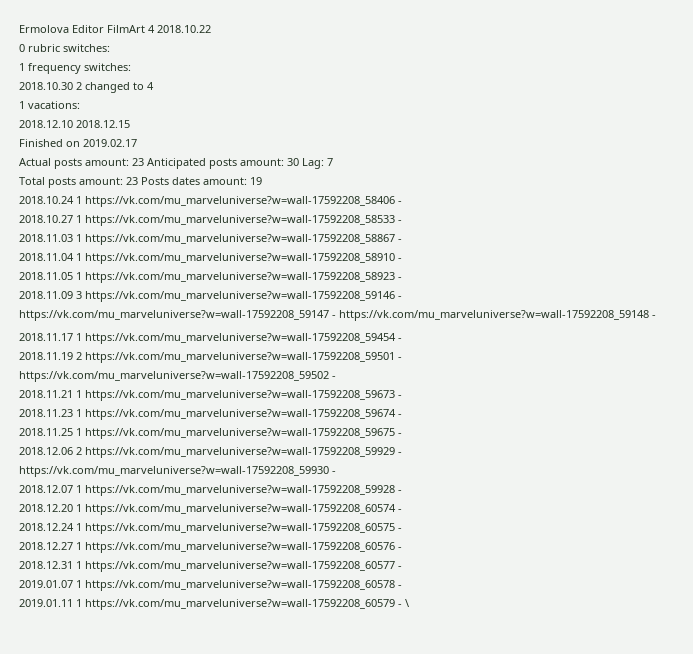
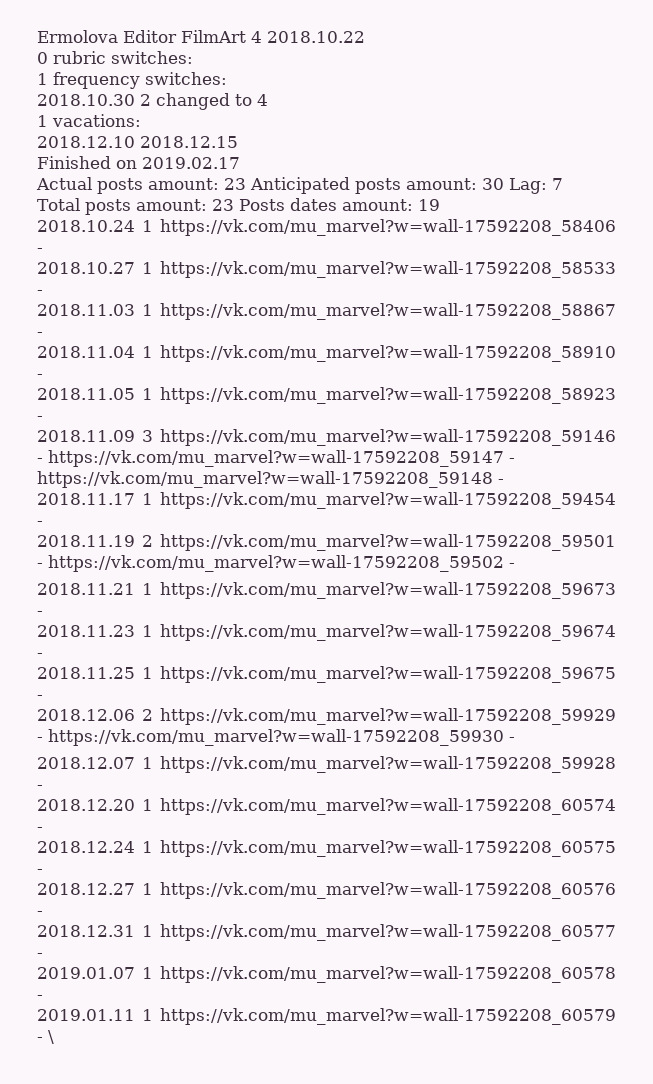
[85,196,395,207] https://vk.com/mu_marveluniverse?w=wall-17592208_58406 -> [160,219,616,236] https://vk.com/mu_marvel?w=wall-17592208_58406
[85,215,395,226] https://vk.com/mu_marveluniverse?w=wall-17592208_58533 -> [160,261,616,278] https://vk.com/mu_marvel?w=wall-17592208_58533
[85,234,395,245] https://vk.com/mu_marveluniverse?w=wall-17592208_58867 -> [160,303,616,320] https://vk.com/mu_marvel?w=wall-17592208_58867
[85,253,395,264] https://vk.com/mu_marveluniverse?w=wall-17592208_58910 -> [160,345,616,362] https://vk.com/mu_marvel?w=wall-17592208_58910
[85,272,395,283] https://vk.com/mu_marveluniverse?w=wall-17592208_58923 -> [160,387,616,404] https://vk.com/mu_marvel?w=wall-17592208_58923
[85,291,402,302] [19,310,649,321] https://vk.com/mu_marveluniverse?w=wall-17592208_59146 - https://vk.com/mu_marveluniverse?w=wall-17592208_59147 - https://vk.com/mu_marveluniverse?w=wall-17592208_59148 -> [160,429,616,446] [37,450,515,467] [37,471,493,488] https://vk.com/mu_marvel?w=wall-17592208_59146 - https://vk.com/mu_marvel?w=wall-17592208_59147 - https://vk.com/mu_marvel?w=wall-17592208_59148
[85,333,396,344] https://vk.com/mu_marveluniverse?w=wall-17592208_59454 -> [160,492,616,509] https://vk.com/mu_marvel?w=wall-17592208_59454
[85,352,402,363] [19,371,329,382] https://vk.com/mu_marveluniverse?w=wall-17592208_59501 - https://vk.com/mu_marveluniverse?w=wall-17592208_59502 -> [160,534,616,551] [37,555,504,572] https://vk.com/mu_marvel?w=wall-17592208_59501 - https://vk.com/mu_marvel?w=wall-17592208_59502
[85,390,395,401] https://vk.com/mu_marveluniverse?w=wall-17592208_59673 -> [160,582,616,599] https://vk.com/mu_marvel?w=wall-17592208_59673
[85,409,396,420] https://vk.com/mu_marveluniverse?w=wall-17592208_59674 -> [160,624,616,641] https://vk.com/mu_marvel?w=wall-17592208_59674
[85,428,395,439] https://vk.com/mu_marveluniverse?w=wall-17592208_59675 -> [160,666,616,683] https://vk.com/mu_marvel?w=wall-17592208_59675
[85,447,402,458] [19,466,329,477] https://vk.com/mu_marveluniverse?w=wall-17592208_59929 - https://vk.com/mu_marveluniverse?w=wall-17592208_59930 -> [160,708,616,725] [37,729,504,746] https://vk.com/mu_marvel?w=wall-17592208_59929 - https://vk.com/mu_marvel?w=wall-17592208_59930
[85,485,395,496] https://vk.com/mu_marveluniverse?w=wall-17592208_59928 -> [160,756,616,773] https://vk.com/mu_marvel?w=wall-17592208_59928
[85,504,396,515] https://vk.com/mu_marveluniverse?w=wall-17592208_60574 -> [160,798,616,815] https://vk.com/mu_marvel?w=wall-17592208_60574
[85,523,395,534] https://vk.com/mu_marveluniverse?w=wall-17592208_60575 -> [160,840,616,857] https://vk.com/mu_marvel?w=wall-17592208_60575
[85,542,395,553] https://vk.com/mu_marveluniverse?w=wall-17592208_60576 -> [160,882,616,899] https://vk.com/mu_marvel?w=wall-17592208_60576
[85,561,395,572] https://vk.com/mu_marveluniverse?w=wall-17592208_60577 -> [160,924,616,941] https://vk.com/mu_marvel?w=wall-17592208_60577
[85,580,395,591] https://vk.com/mu_marveluniverse?w=wall-17592208_60578 -> [160,966,616,983] https://vk.com/mu_marvel?w=wall-17592208_60578
[85,599,395,610] https://vk.com/mu_marveluniverse?w=wall-17592208_60579 -> [160,1008,616,1025] https://vk.com/mu_marvel?w=wall-17592208_60579

